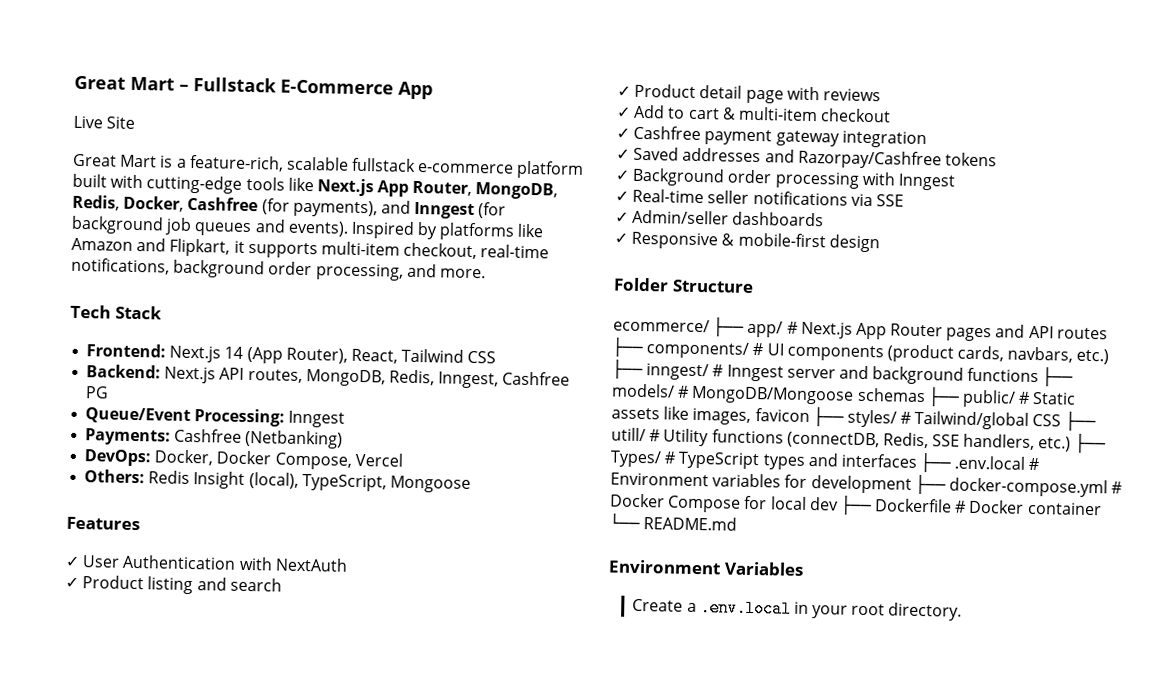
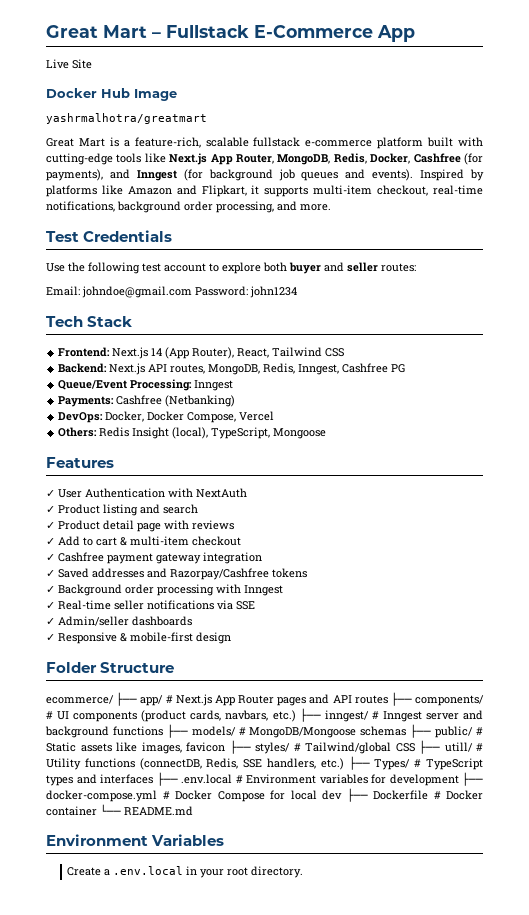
(136, 122) none -> [46,88,177,101] [46,113,207,124] // Docker Hub Image // yashrmalhotra/greatmart
(486, 273) none -> [46,230,173,242] [46,262,416,274] [46,286,297,298] // Test Credentials // Use the following test account to explore both buyer and seller routes: // Email: johndoe@gmail.com Password: john1234

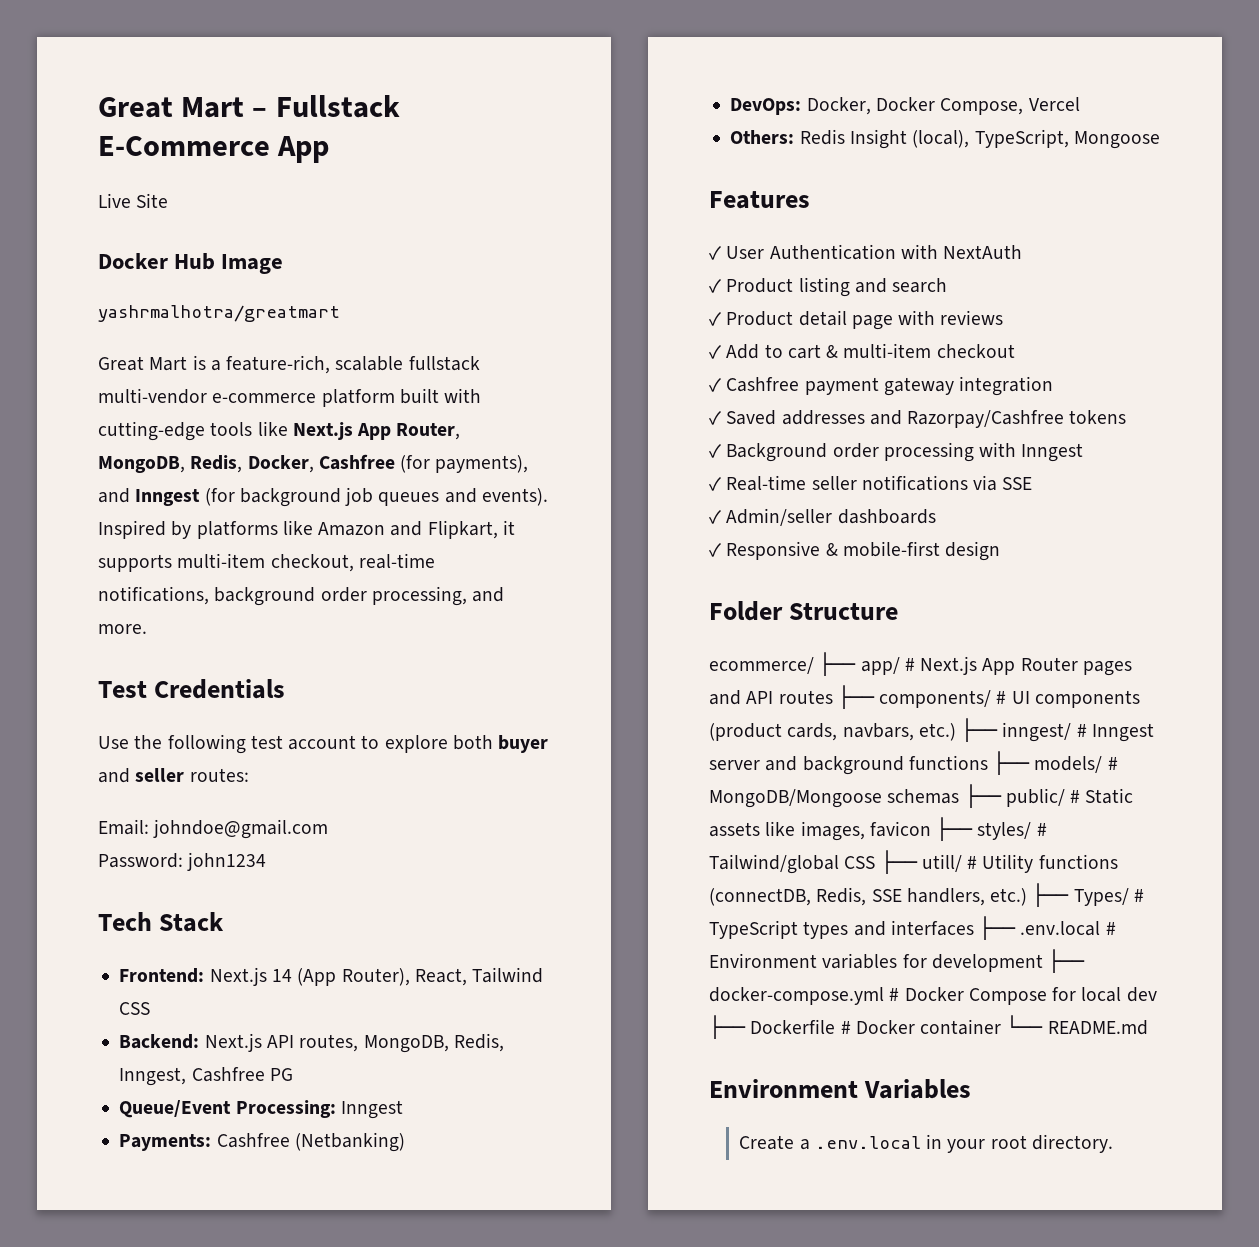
(301, 142) none -> [98,388,207,404] multi-vendor
(192, 292) none -> (329, 829) //

